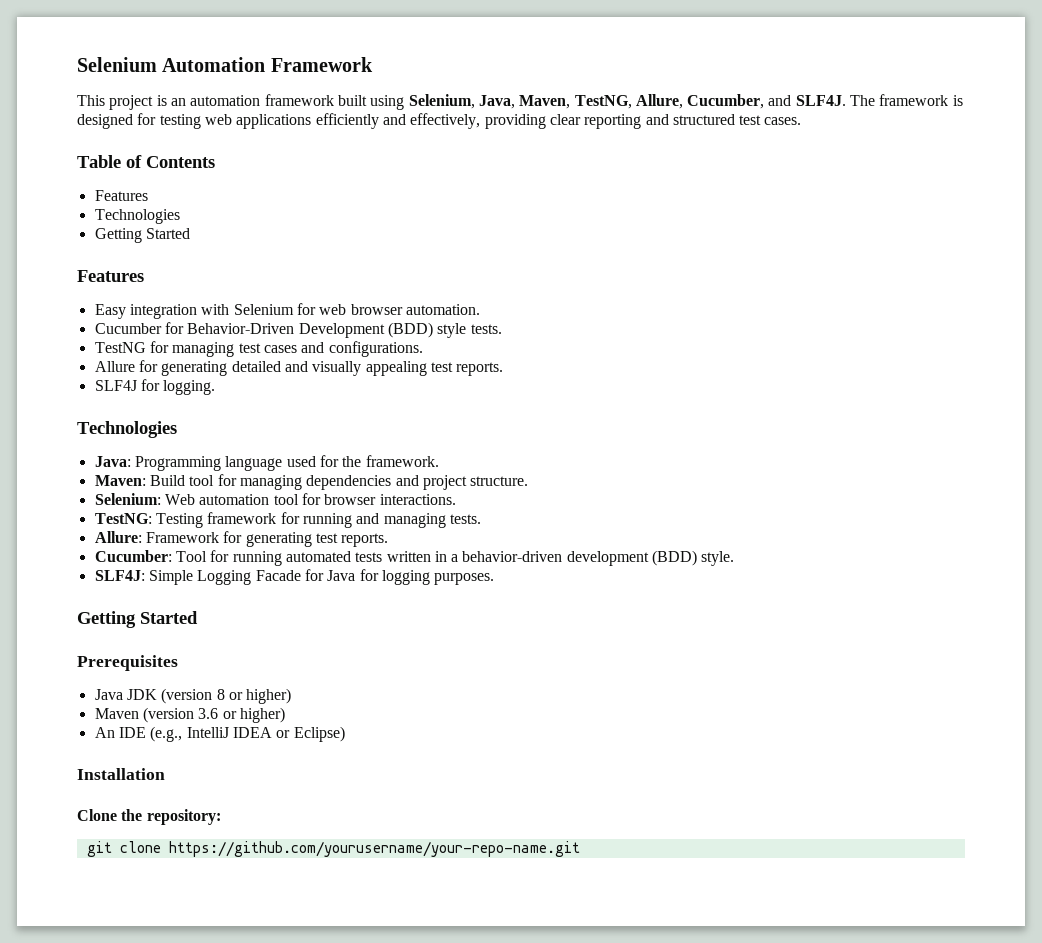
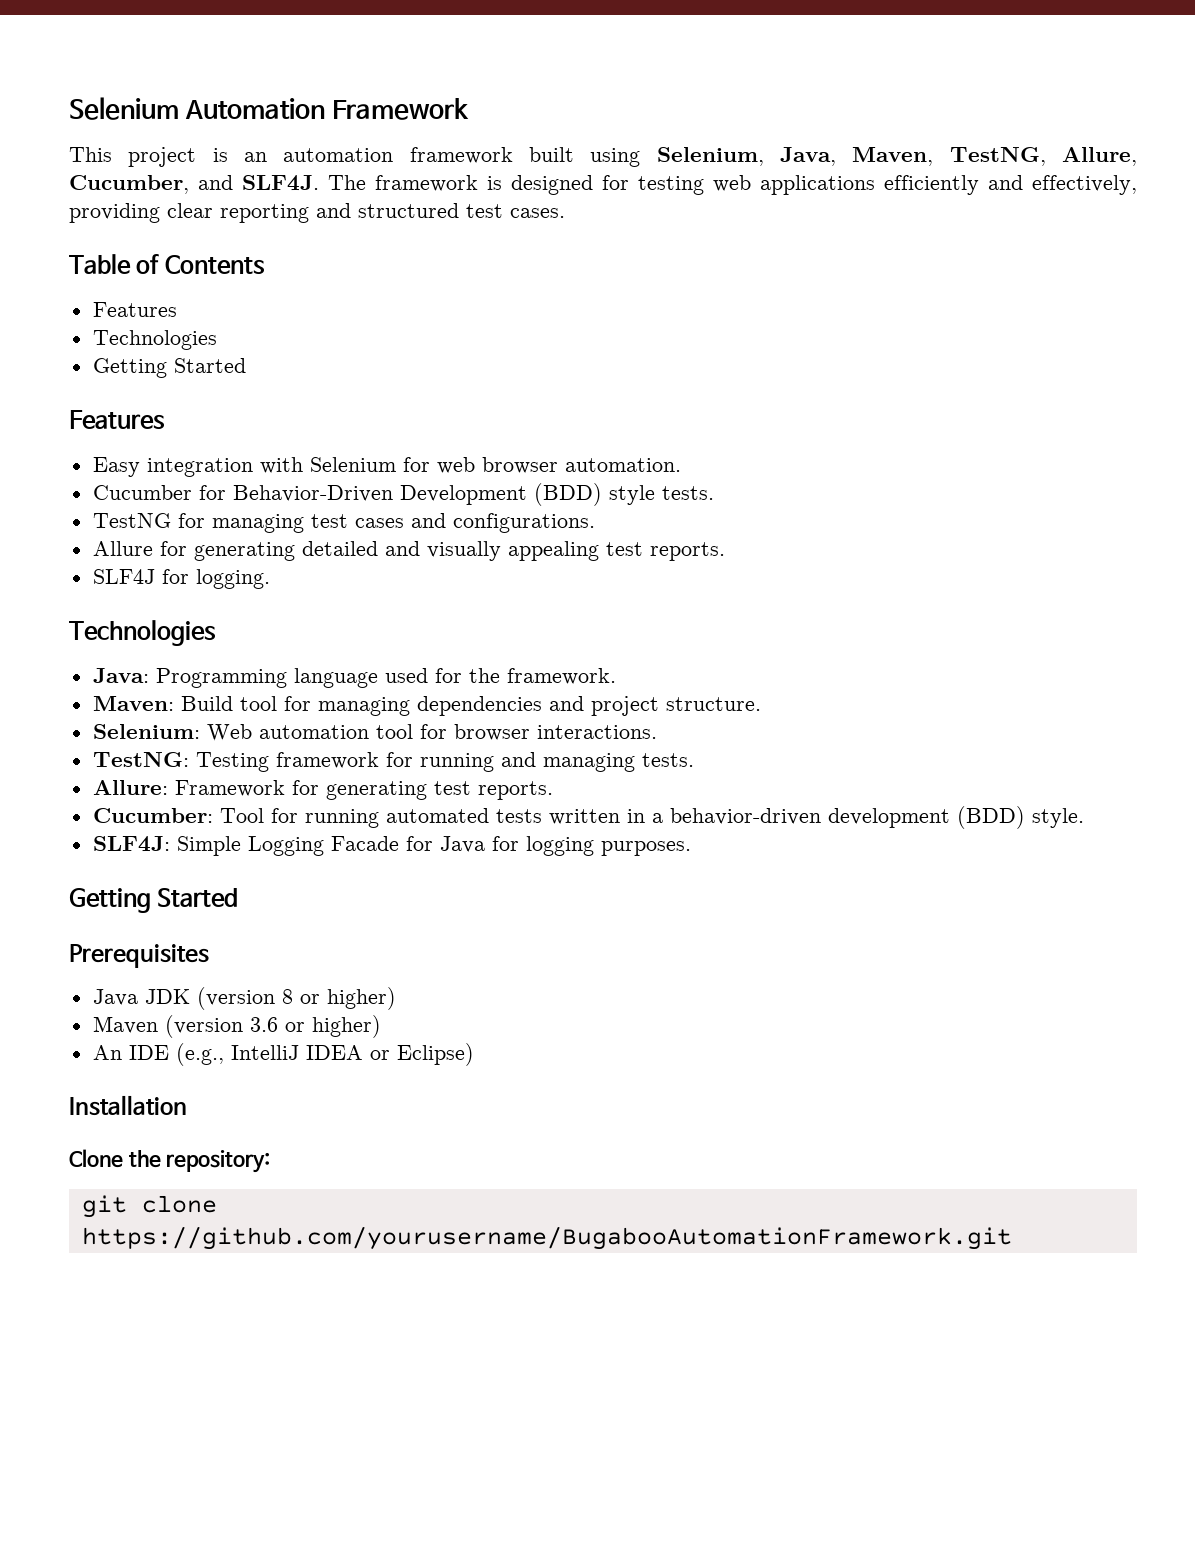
[168,841,580,857] https://github.com/yourusername/your-repo-name.git -> [81,1226,1012,1250] https://github.com/yourusername/BugabooAutomationFramework.git

